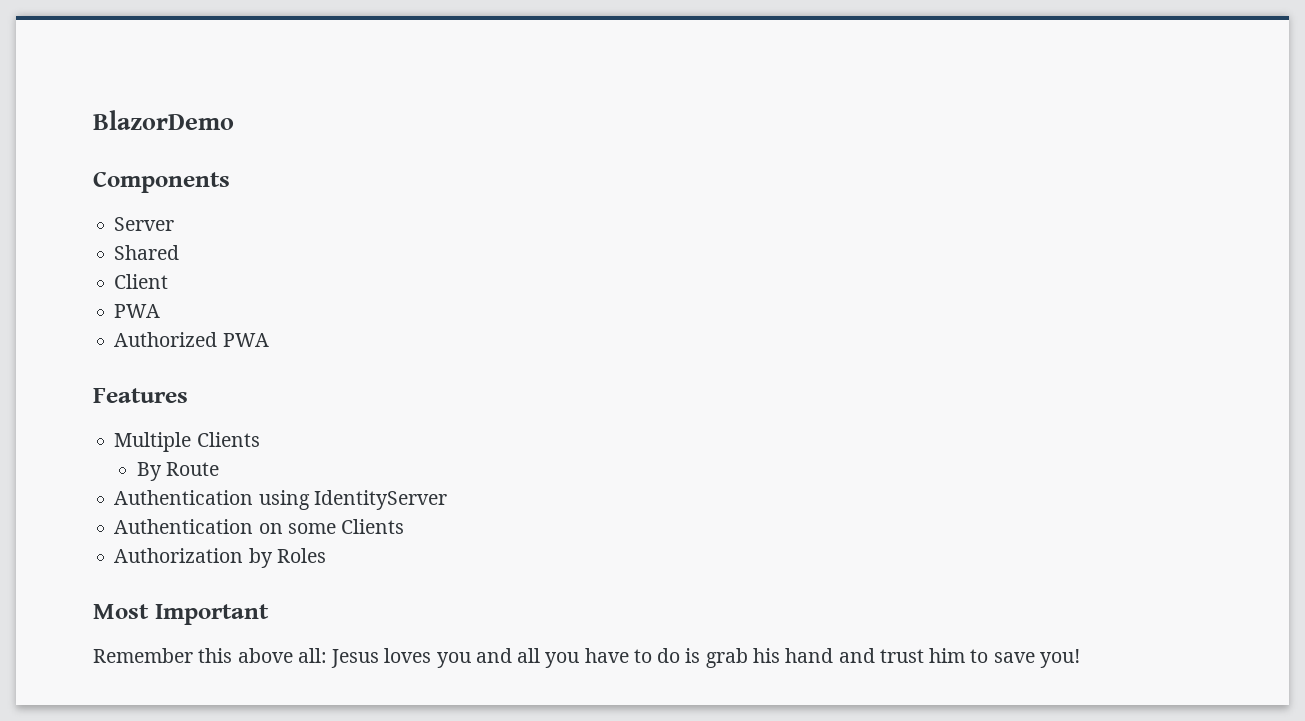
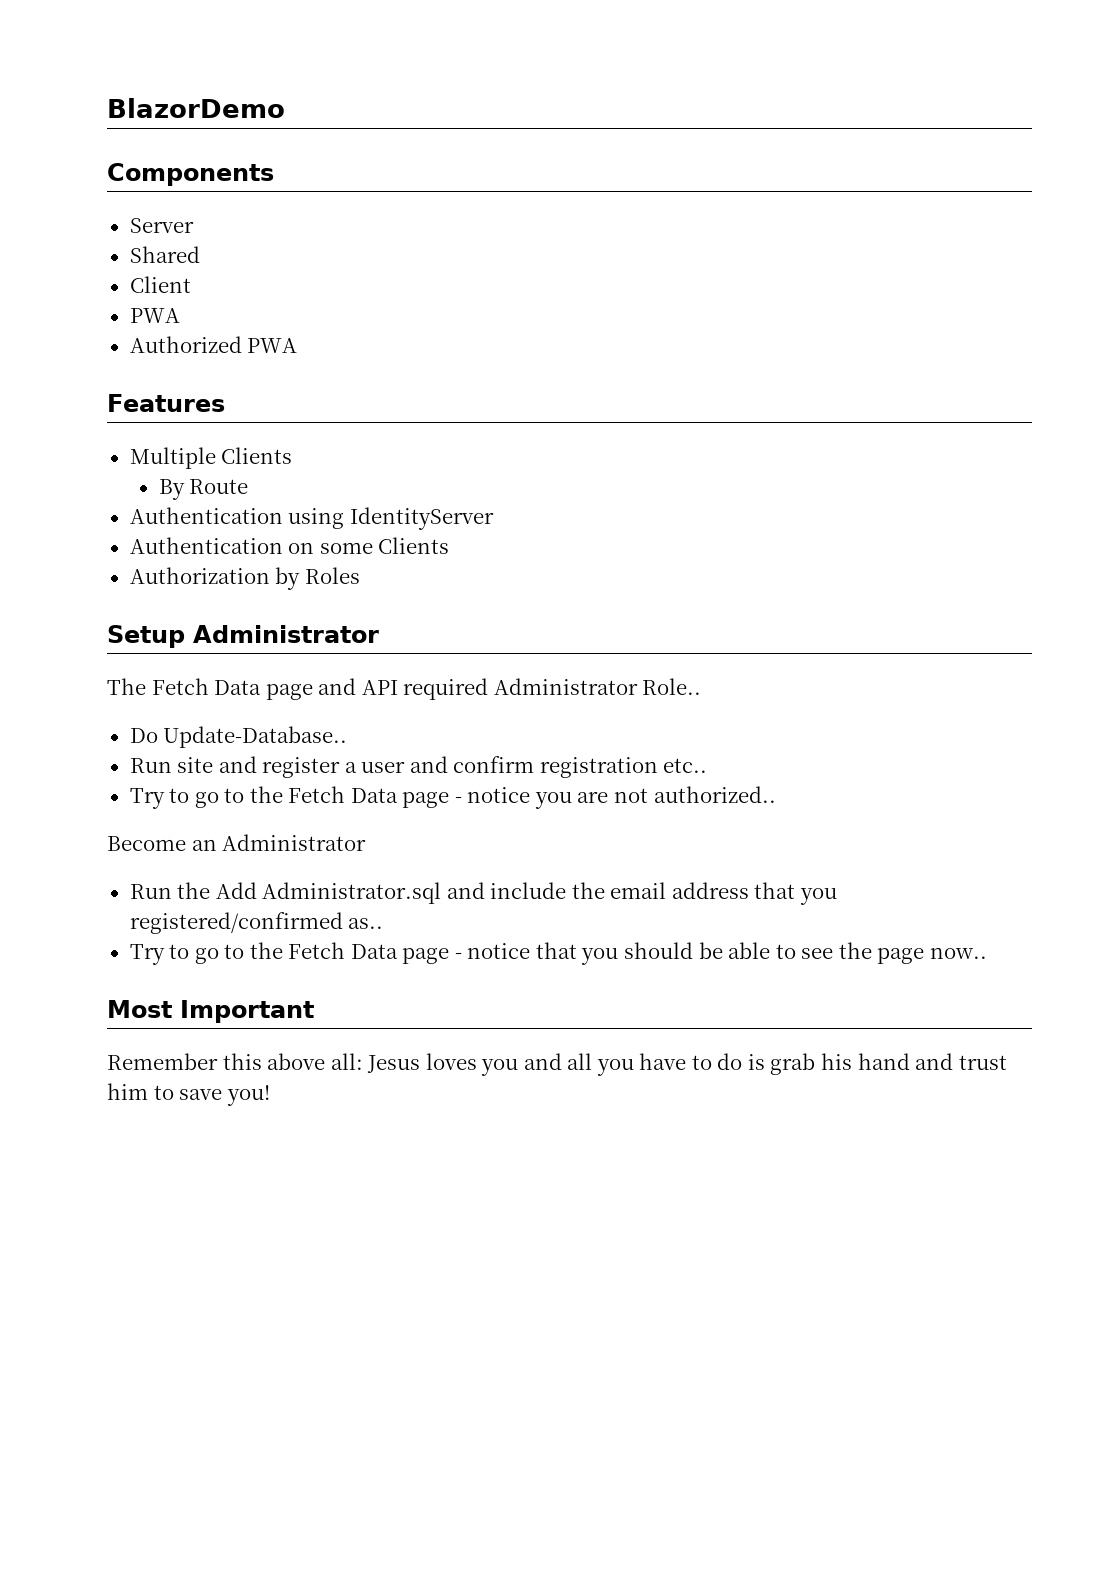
(326, 555) none -> [107,625,379,648] [107,678,702,700] [129,726,348,748] [129,756,708,778] [129,786,776,809] [107,834,367,851] [129,882,837,905] [129,912,384,934] [129,942,987,965] // Setup Administrator // The Fetch Data page and API required Administrator Role.. // Do Update-Database.. // Run site and register a user and confirm registration etc.. // Try to go to the Fetch Data page - notice you are not authorized.. // Become an Administrator // Run the Add Administrator.sql and include the email address that you registered/confirmed as.. // Try to go to the Fetch Data page - notice that you should be able to see the page now..

